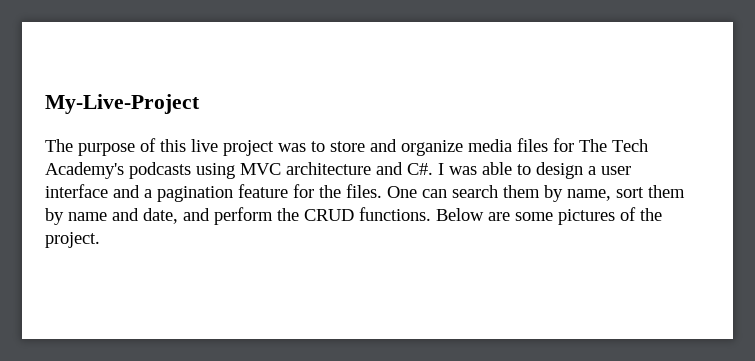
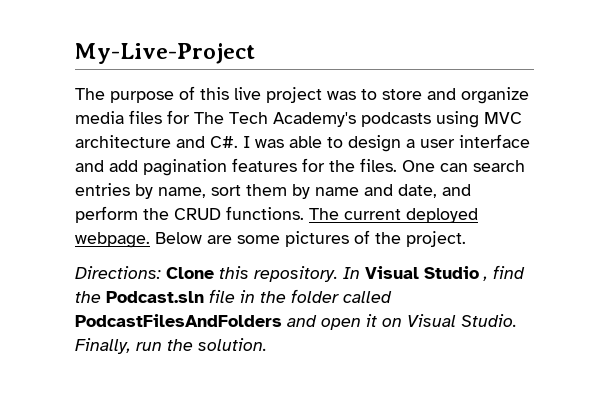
[144,184,288,202] a pagination feature -> [109,158,297,176] add pagination features
[503,185,540,198] them -> [75,183,130,196] entries
(431, 214) none -> [309,208,478,223] [75,232,150,248] The current deployed webpage.
(100, 240) none -> [75,265,525,282] [75,289,392,303] [75,314,517,330] [75,338,267,354] // Directions: Clone this repository. In Visual Studio , find the Podcast.sln file in the folder called PodcastFilesAndFolders and open it on Visual Studio. Finally, run the solution.

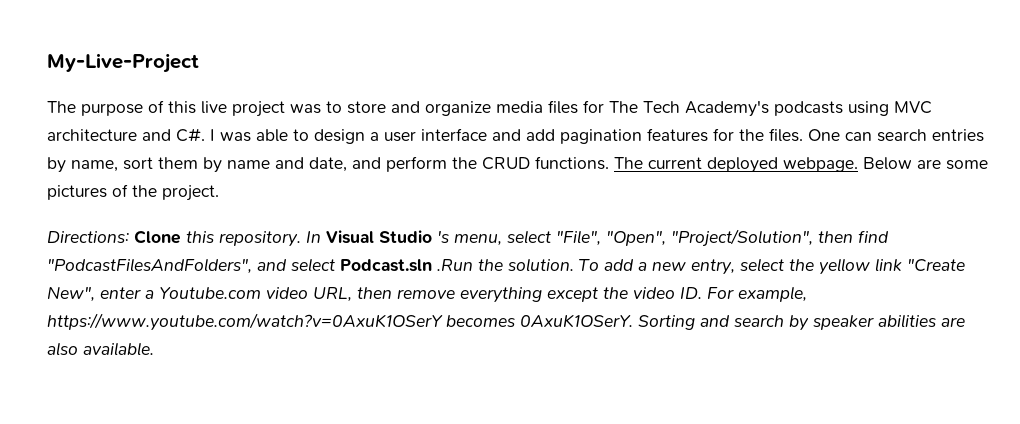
[483,265,525,281] [75,289,392,303] [75,314,517,330] [75,338,267,354] , find the Podcast.sln file in the folder called PodcastFilesAndFolders and open it on Visual Studio. Finally, run the solution. -> [437,229,889,247] [47,258,965,275] [47,286,807,303] [47,313,965,331] [47,342,154,356] 's menu, select "File", "Open", "Project/Solution", then find "PodcastFilesAndFolders", and select Podcast.sln .Run the solution. To add a new entry, select the yellow link "Create New", enter a Youtube.com video URL, then remove everything except the video ID. For example, https://www.youtube.com/watch?v=0AxuK1OSerY becomes 0AxuK1OSerY. Sorting and search by speaker abilities are also available.

